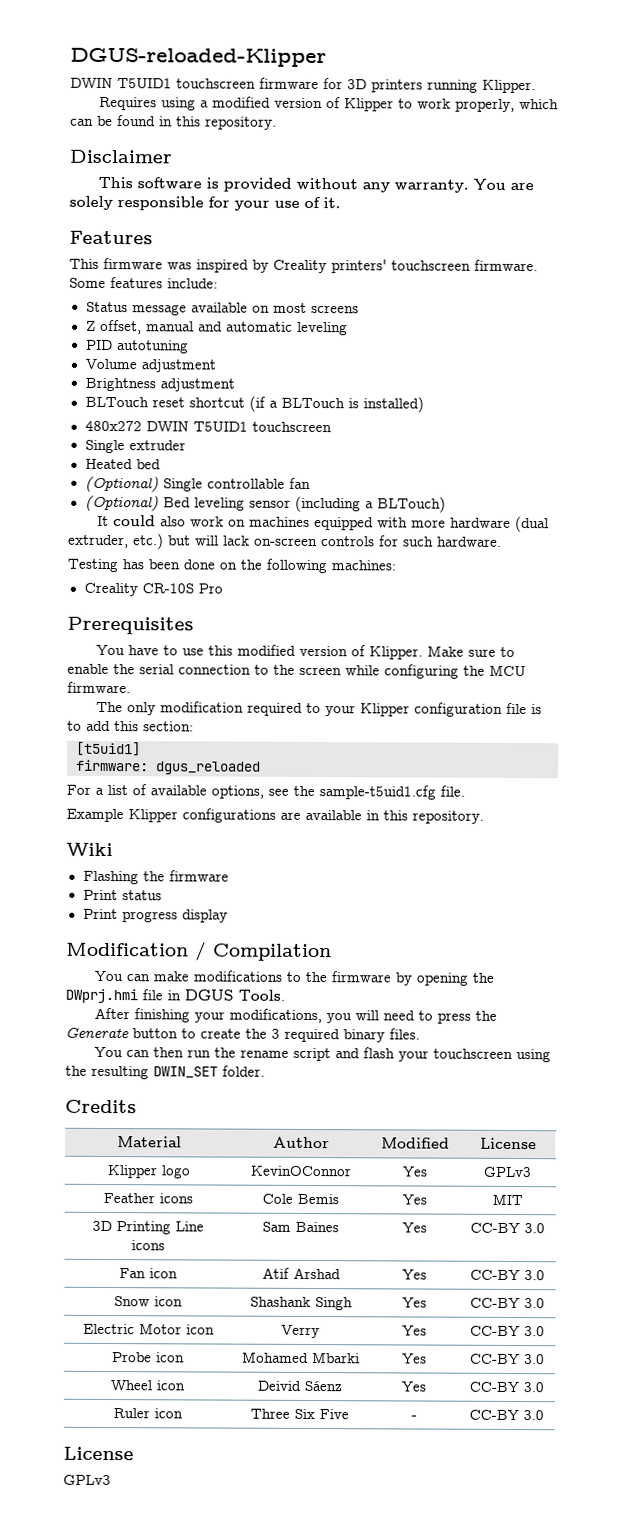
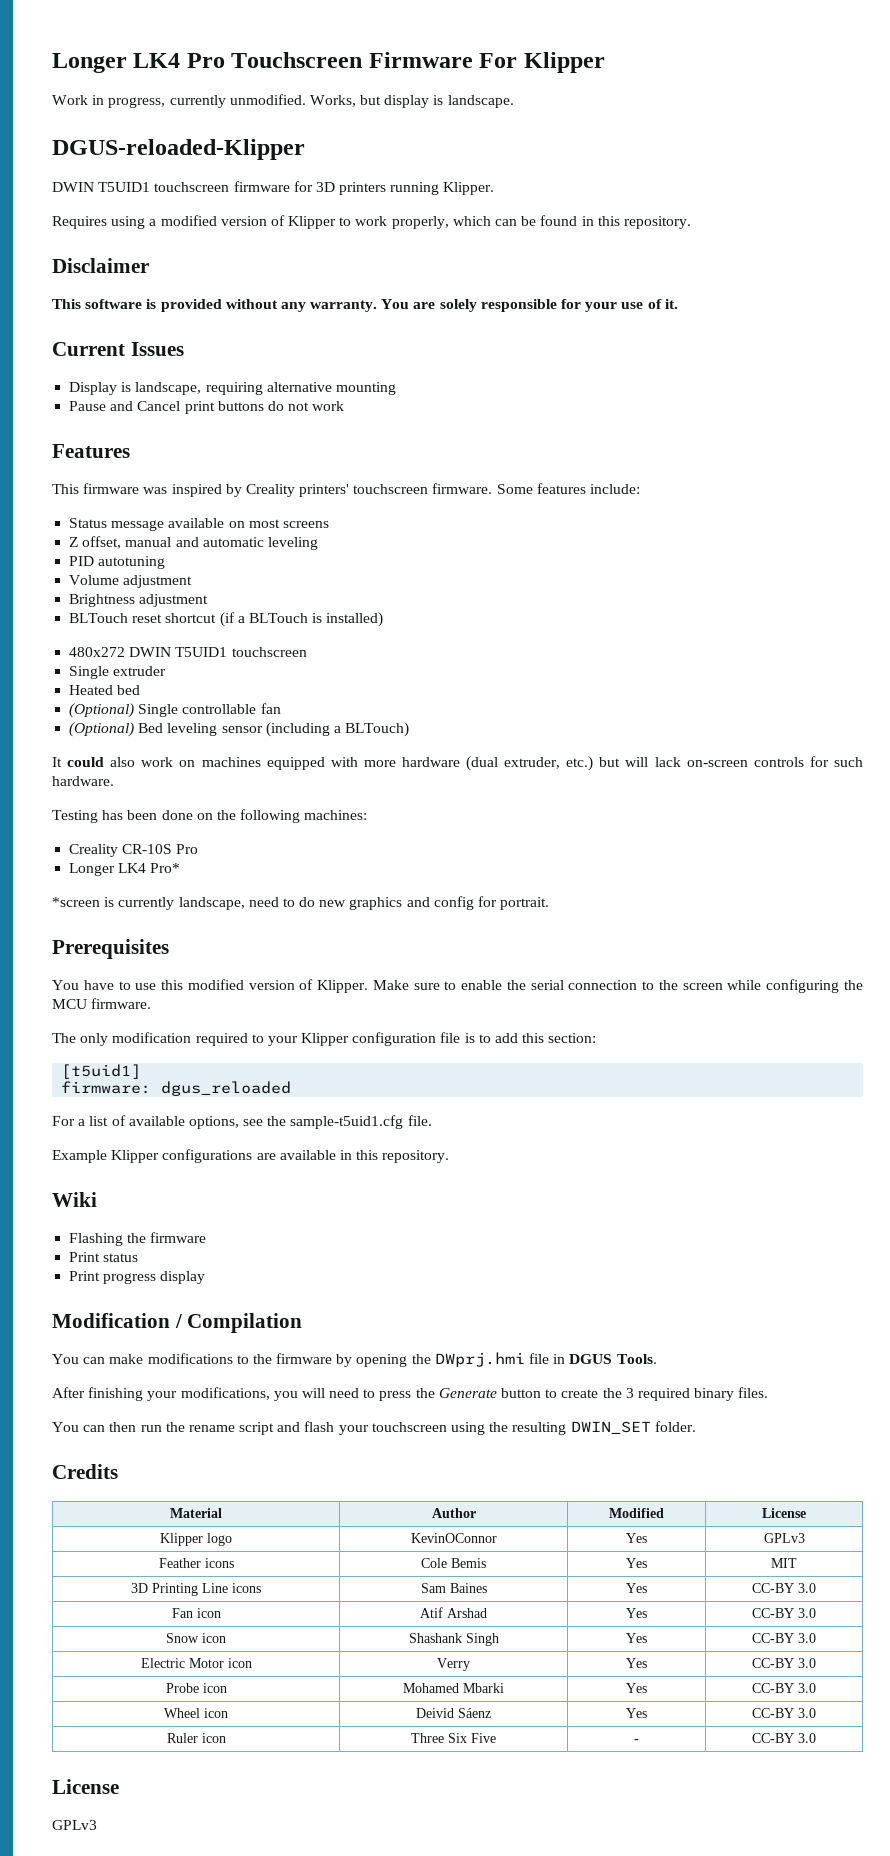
(70, 57) none -> [52,52,605,73] [52,94,514,108] Longer LK4 Pro Touchscreen Firmware For Klipper // Work in progress, currently unmodified. Works, but display is landscape. //
(341, 203) none -> [52,342,184,356] [69,382,396,395] [69,401,345,414] // Current Issues // Display is landscape, requiring alternative mounting // Pause and Cancel print buttons do not work
(223, 588) none -> [69,863,181,876] [52,896,550,910] // Longer LK4 Pro* // *screen is currently landscape, need to do new graphics and config for portrait.

